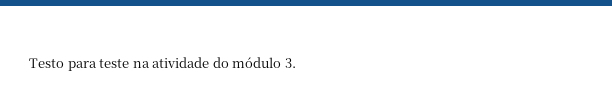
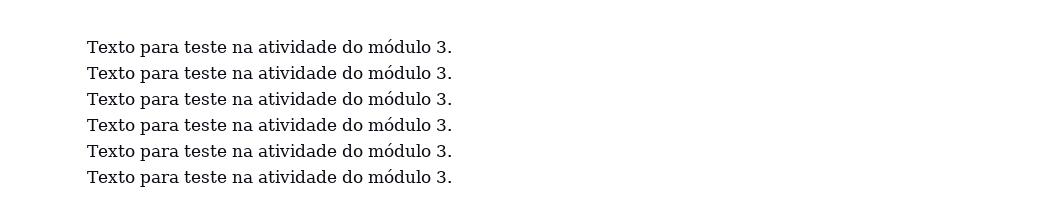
[29,57,296,71] Testo para teste na atividade do módulo 3. -> [87,39,452,57] [87,65,452,83] [87,91,452,109] [87,117,452,135] [87,143,452,161] [87,169,452,187] Texto para teste na atividade do módulo 3. // Texto para teste na atividade do módulo 3. // Texto para teste na atividade do módulo 3. // Texto para teste na atividade do módulo 3. // Texto para teste na atividade do módulo 3. // Texto para teste na atividade do módulo 3.

